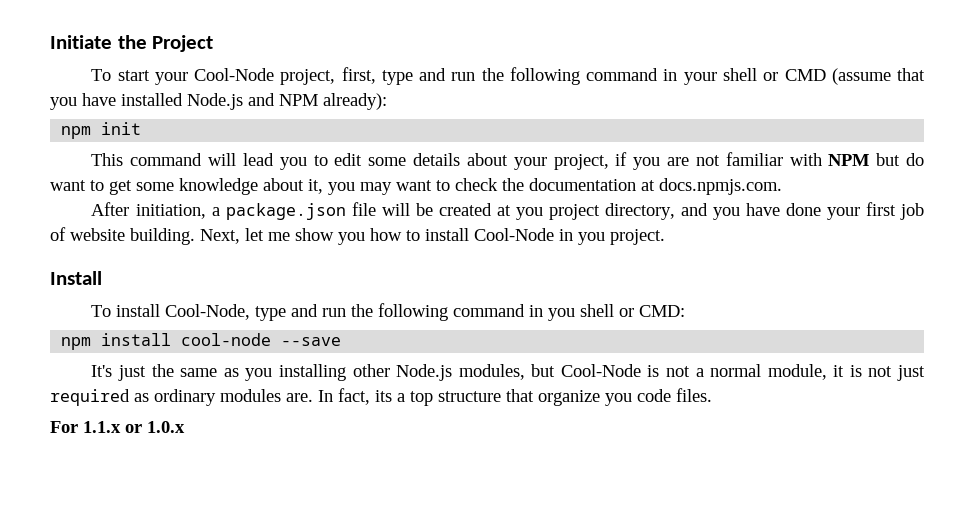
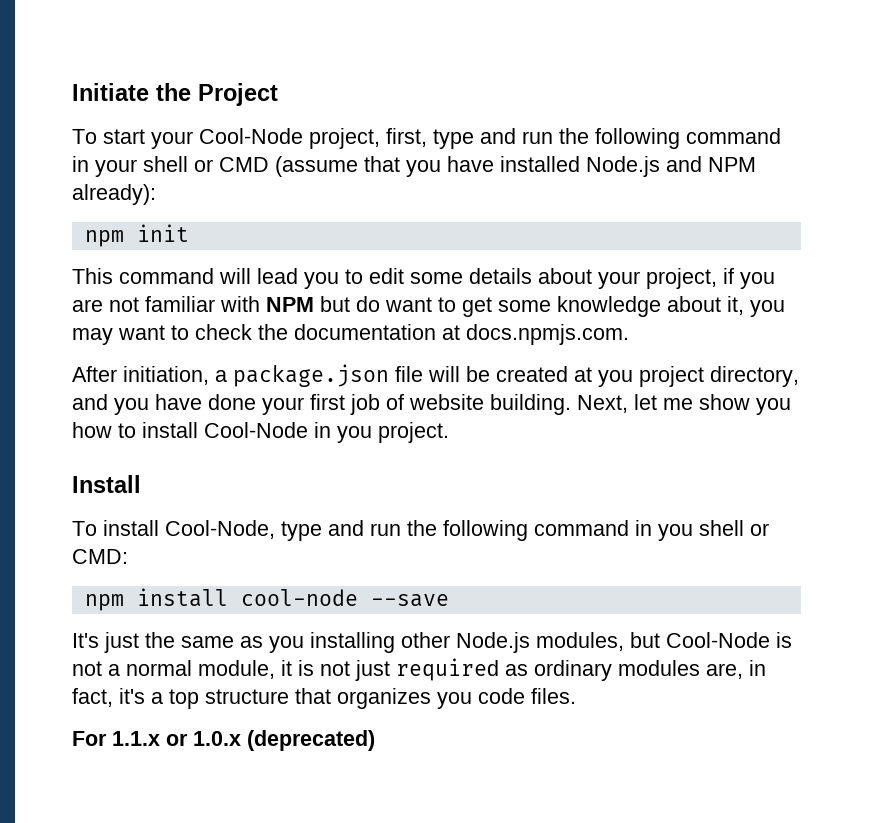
[286,388,392,405] are. In fact, its -> [706,660,766,679] [72,688,145,707] are, in fact, it's
[538,390,600,406] organize -> [337,688,431,709] organizes
(185, 427) none -> [247,730,375,751] (deprecated)

